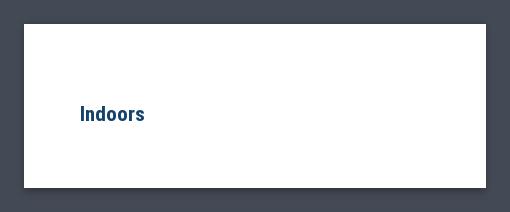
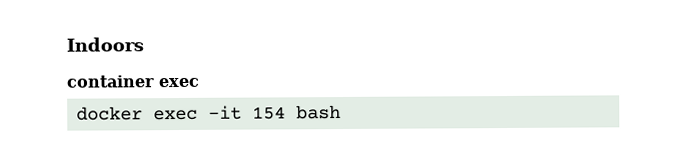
(145, 113) none -> [66,75,200,88] [76,105,341,121] // container exec // docker exec -it 154 bash

